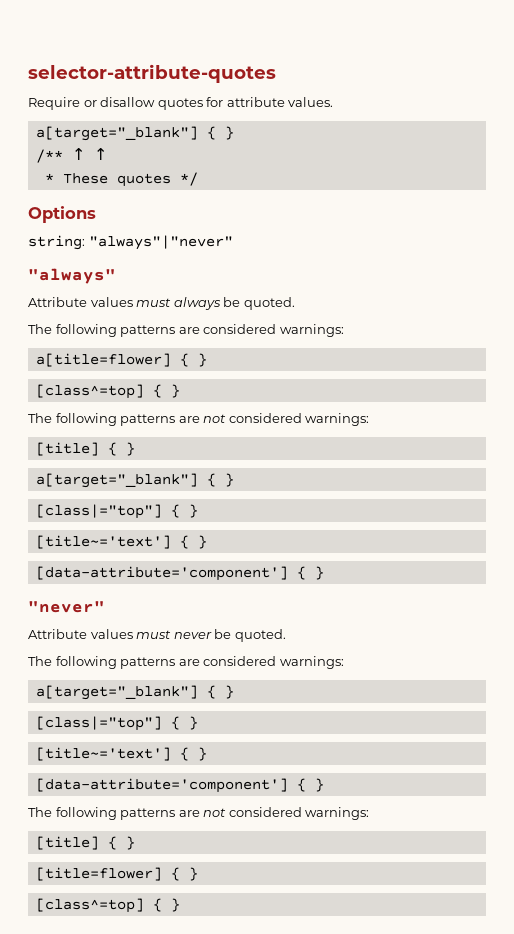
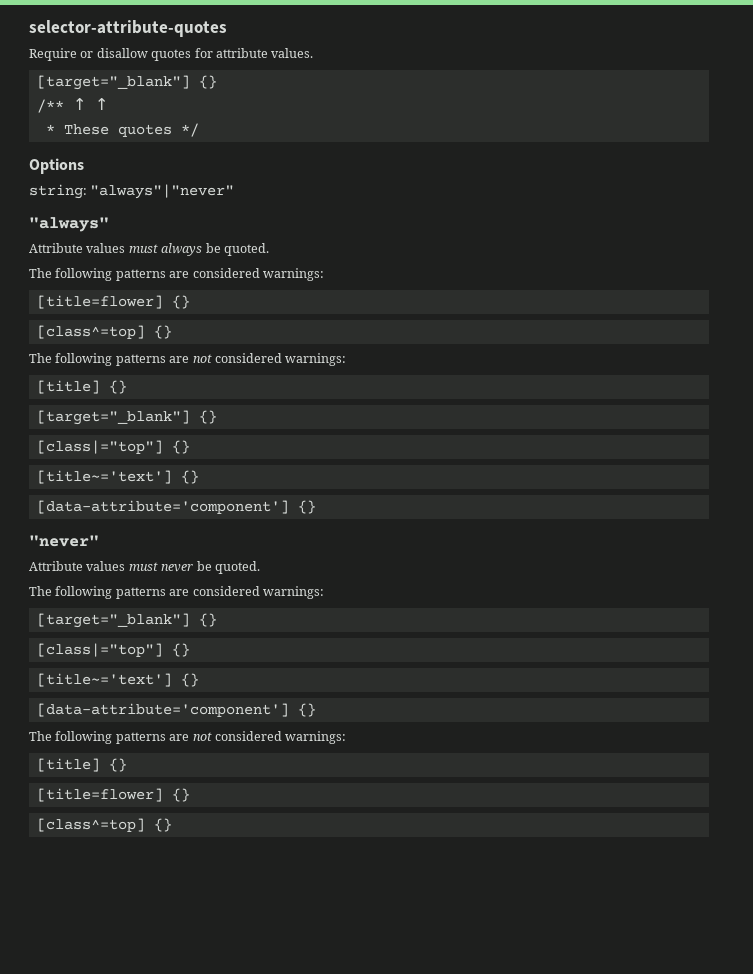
[35,126,234,141] a[target="_blank"] { } -> [36,75,217,90] [target="_blank"] {}
[35,353,207,367] [35,384,180,399] [28,413,370,426] [35,442,135,456] [35,473,234,488] [35,504,198,519] [35,535,207,549] [35,566,324,581] a[title=flower] { } // [class^=top] { } // The following patterns are not considered warnings: // [title] { } // a[target="_blank"] { } // [class|="top"] { } // [title~='text'] { } // [data-attribute='component'] { } -> [36,295,190,309] [36,325,172,339] [29,353,347,366] [36,380,127,394] [36,410,217,425] [36,440,190,454] [36,470,199,484] [36,500,316,514] [title=flower] {} // [class^=top] {} // The following patterns are not considered warnings: // [title] {} // [target="_blank"] {} // [class|="top"] {} // [title~='text'] {} // [data-attribute='component'] {}
[35,685,234,700] [35,716,198,731] [35,747,207,761] [35,778,324,793] [28,807,370,820] [35,836,135,850] [35,867,198,881] [35,898,180,913] a[target="_blank"] { } // [class|="top"] { } // [title~='text'] { } // [data-attribute='component'] { } // The following patterns are not considered warnings: // [title] { } // [title=flower] { } // [class^=top] { } -> [36,613,217,628] [36,643,190,657] [36,673,199,687] [36,703,316,717] [29,731,347,744] [36,758,127,772] [36,788,190,802] [36,818,172,832] [target="_blank"] {} // [class|="top"] {} // [title~='text'] {} // [data-attribute='component'] {} // The following patterns are not considered warnings: // [title] {} // [title=flower] {} // [class^=top] {}

